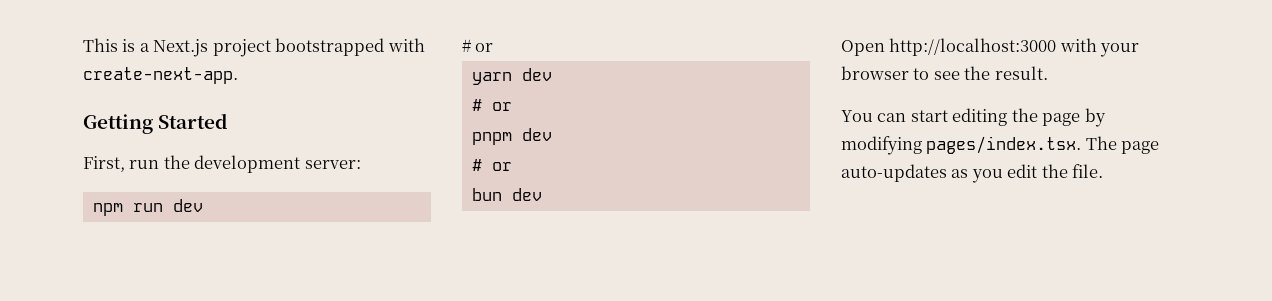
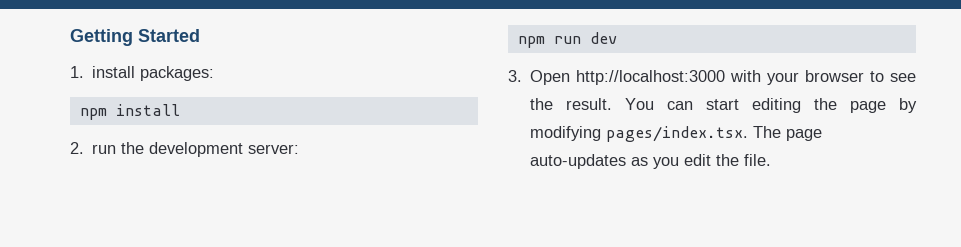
[83,38,425,57] [83,67,238,84] [83,113,229,134] [83,156,125,172] This is a Next.js project bootstrapped with create-next-app. // Getting Started // First, -> [70,29,200,46] [70,66,215,81] [79,104,180,120] [70,142,84,154] Getting Started // 1. install packages: // npm install // 2.
[462,39,494,52] [471,68,552,85] [471,99,512,111] [471,128,552,145] [471,159,512,171] [471,188,542,201] # or // yarn dev // # or // pnpm dev // # or // bun dev // -> [508,70,522,82] 3.
(1048, 73) // -> (613, 104) none

